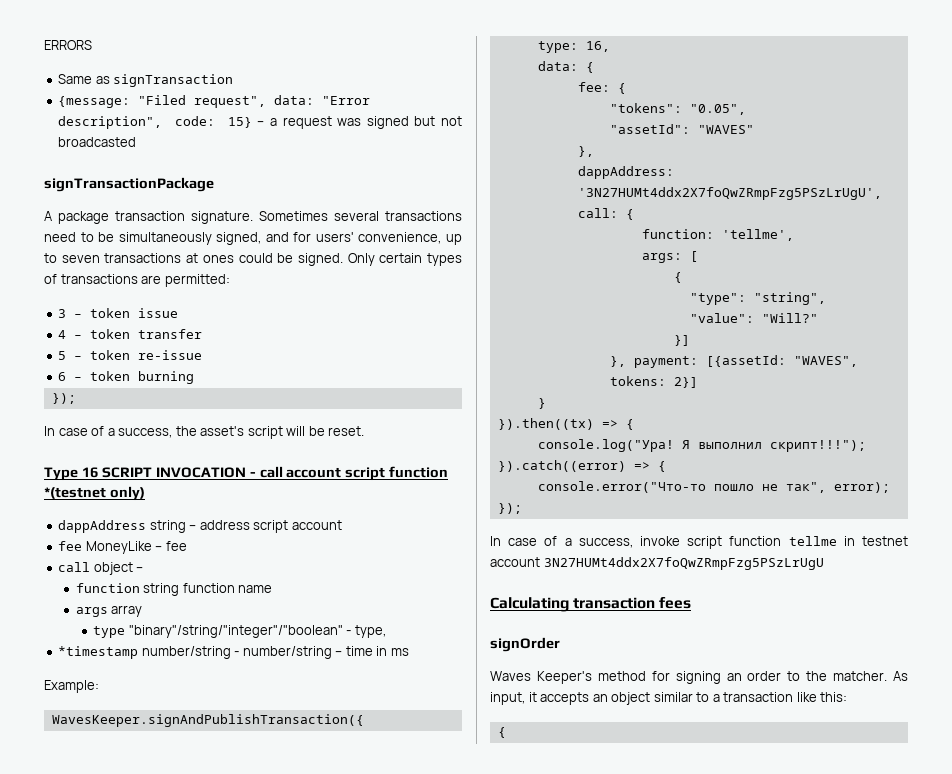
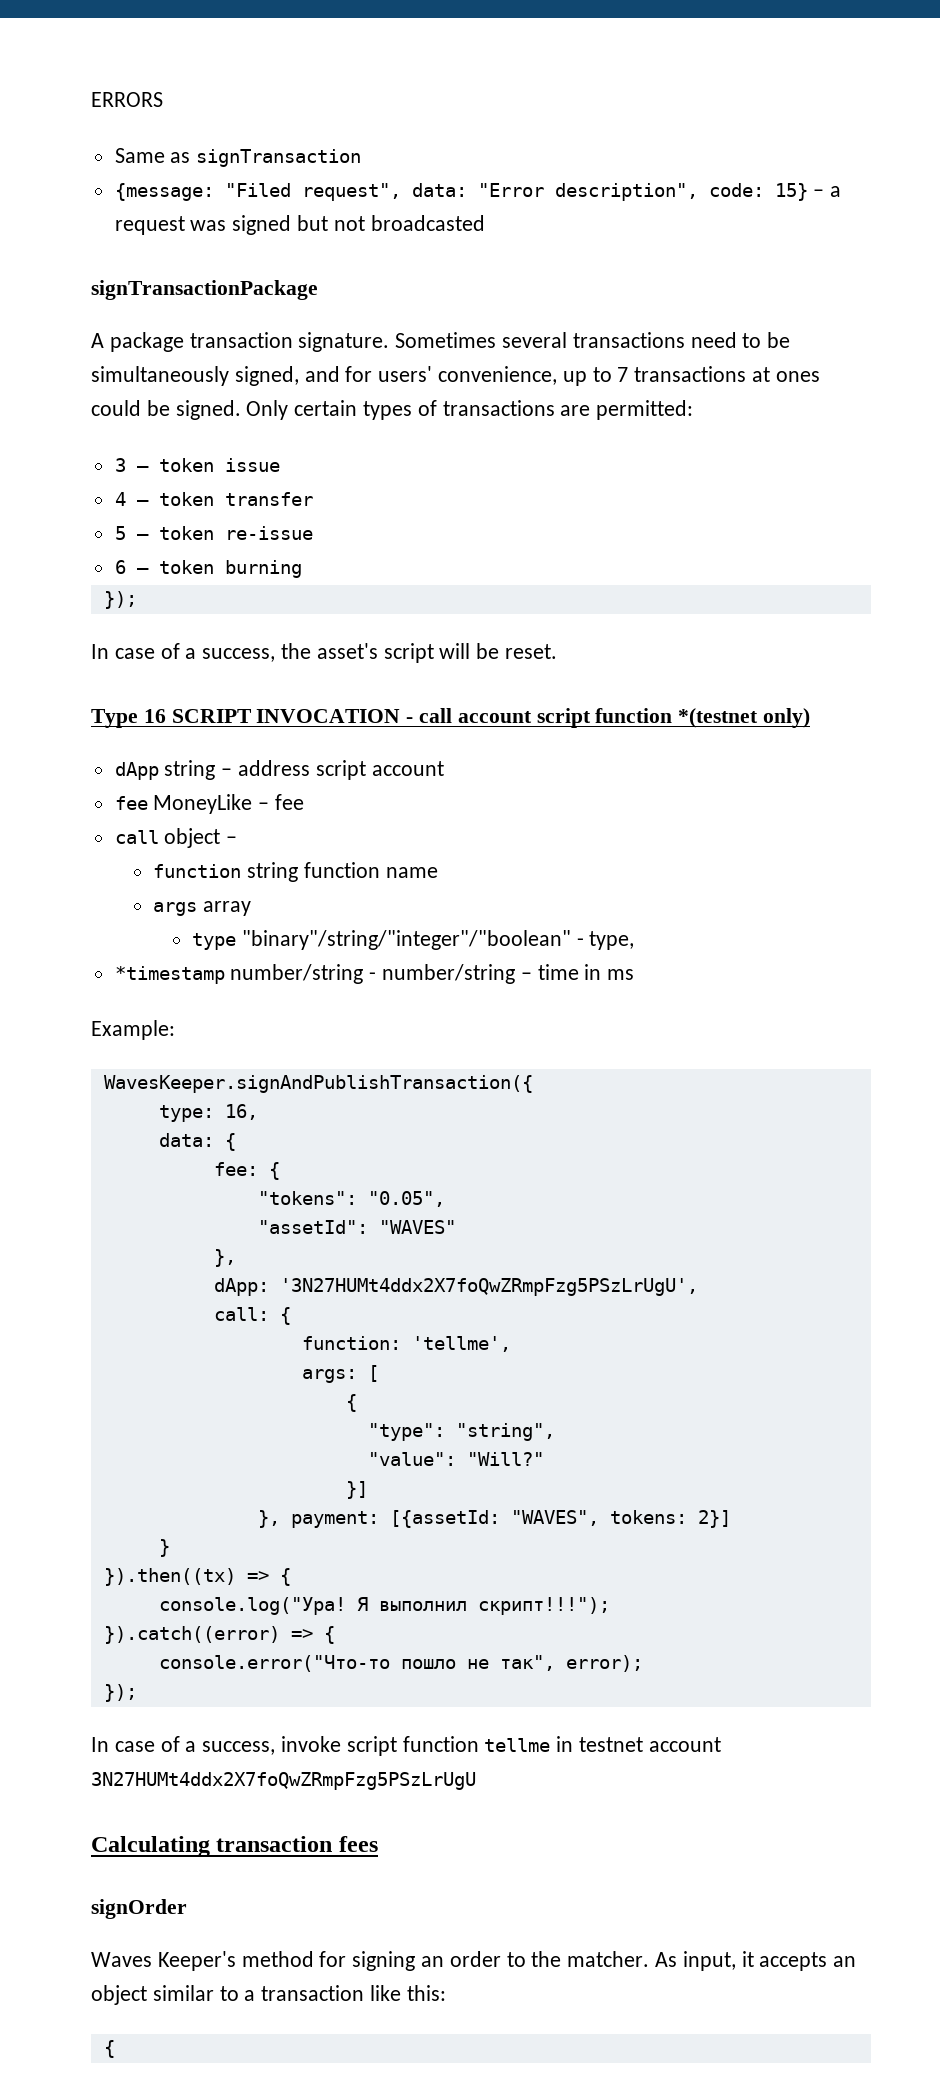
[61,255,100,263] seven -> [617,367,629,382] 7
[58,520,147,533] dappAddress -> [114,762,159,780] dApp
[577,166,674,179] dappAddress: -> [213,1278,269,1296] dApp:

